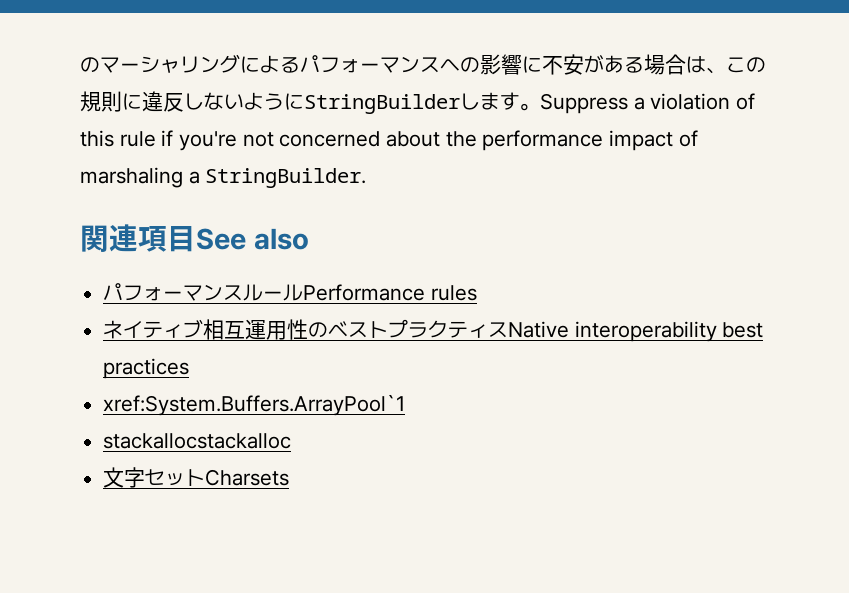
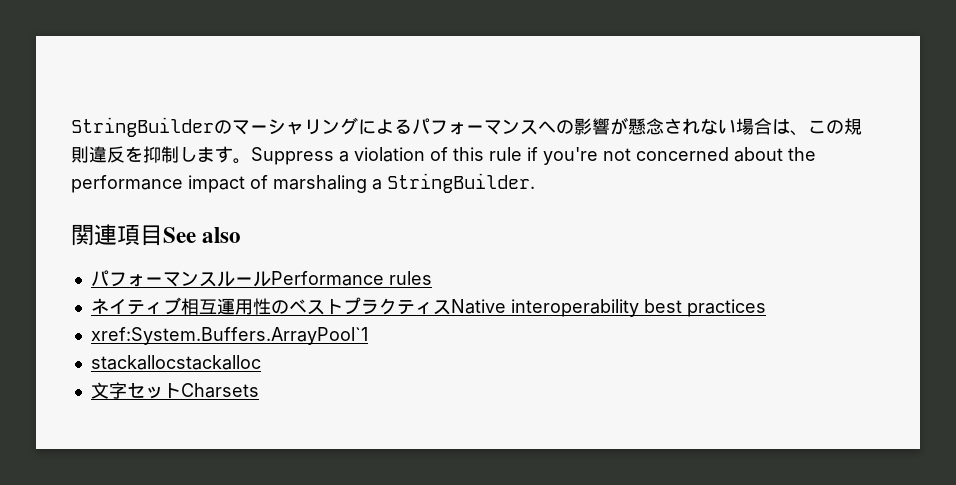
(80, 65) none -> [71,117,214,137] StringBuilder
[522,54,644,75] に不安がある -> [610,117,736,135] が懸念されない
[122,91,460,114] に違反しないようにStringBuilder -> [89,146,179,163] 違反を抑制

